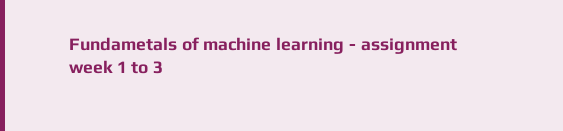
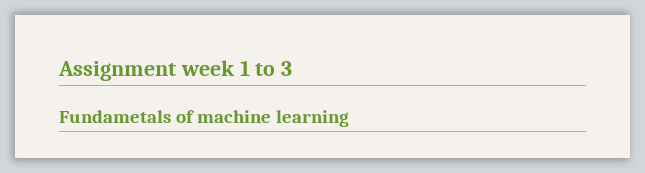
[69,37,457,54] [69,60,164,74] Fundametals of machine learning - assignment week 1 to 3 -> [58,60,293,81] [59,110,349,127] Assignment week 1 to 3 // Fundametals of machine learning

